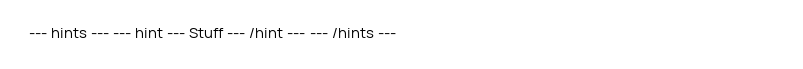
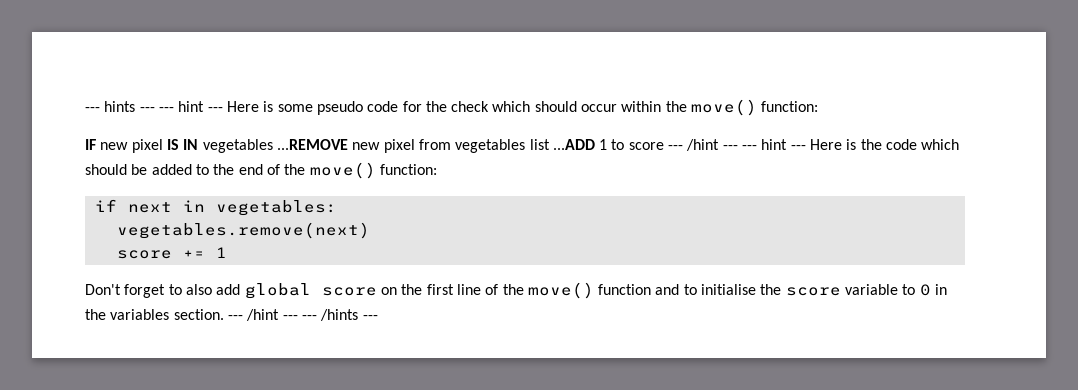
[189,28,225,38] Stuff -> [226,99,819,116] [85,139,960,153] [85,162,437,179] [94,199,337,216] [116,222,370,239] [116,247,227,259] [85,282,948,299] [85,309,224,320] Here is some pseudo code for the check which should occur within the move() function: // IF new pixel IS IN vegetables ...REMOVE new pixel from vegetables list ...ADD 1 to score --- /hint --- --- hint --- Here is the code which should be added to the end of the move() function: // if next in vegetables: // vegetables.remove(next) // score += 1 // Don't forget to also add global score on the first line of the move() function and to initialise the score variable to 0 in the variables section.

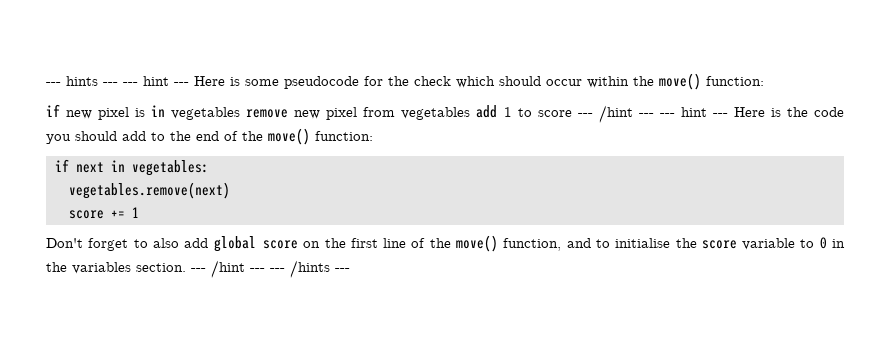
[316,101,399,115] pseudo code -> [284,76,359,89] pseudocode
[85,139,348,153] IF new pixel IS IN vegetables ...REMOVE -> [46,104,289,120] if new pixel is in vegetables remove
[529,139,595,150] list ...ADD -> [476,105,498,118] add
[921,139,960,150] [85,164,192,175] which should be added -> [46,131,146,144] you should add
[598,284,652,295] function -> [503,238,562,251] function,

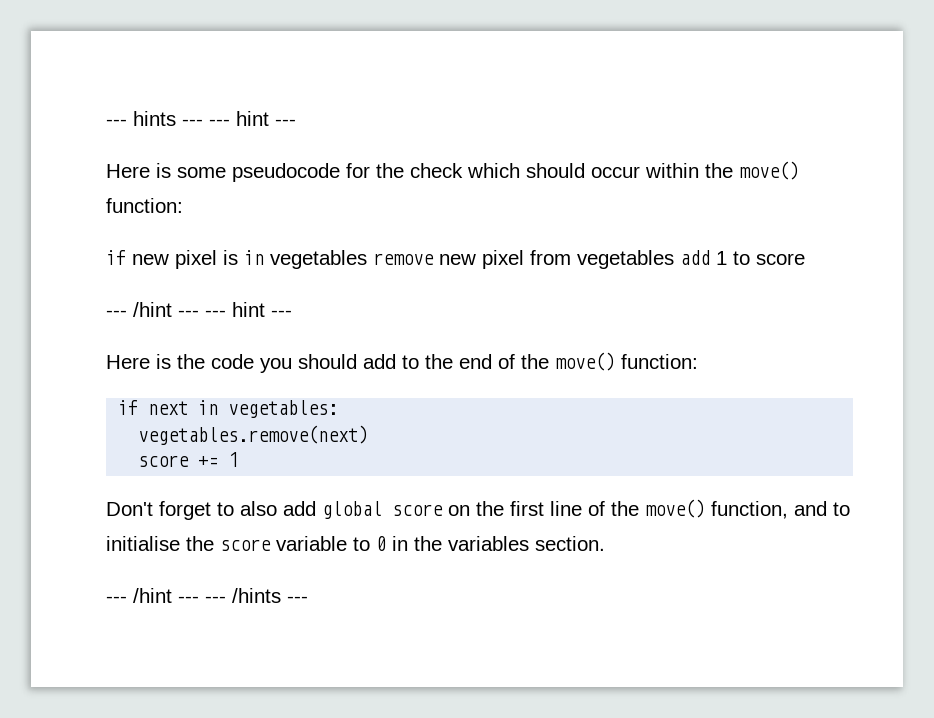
(189, 84) none -> (296, 122) //
(572, 113) none -> (805, 259) //
(728, 115) none -> (292, 313) //
(186, 267) none -> (605, 543) //

